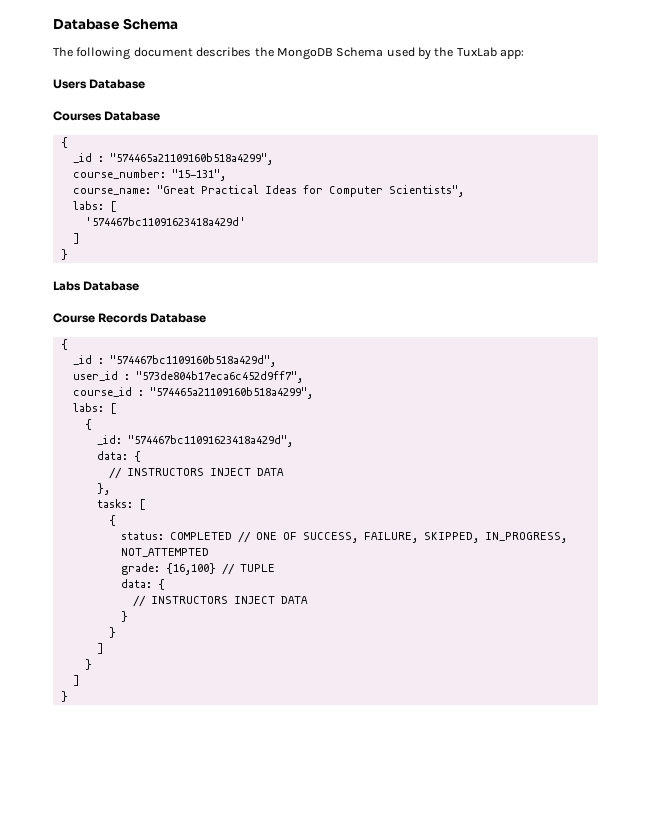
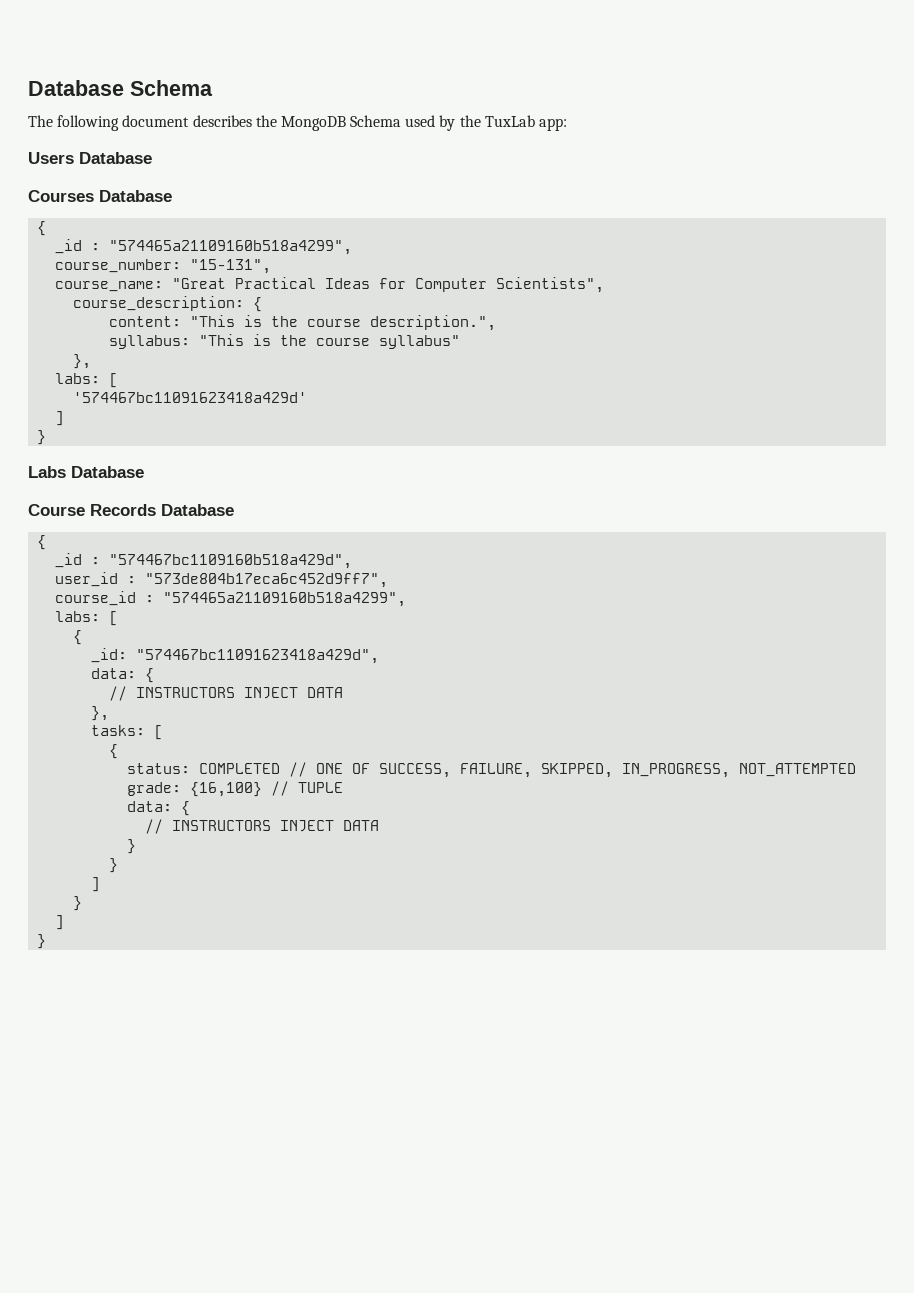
(464, 191) none -> [73,296,263,312] [109,315,497,331] [109,334,461,349] [73,354,92,369] // course_description: { // content: "This is the course description.", // syllabus: "This is the course syllabus" // },

